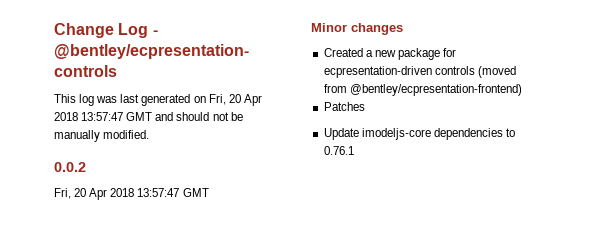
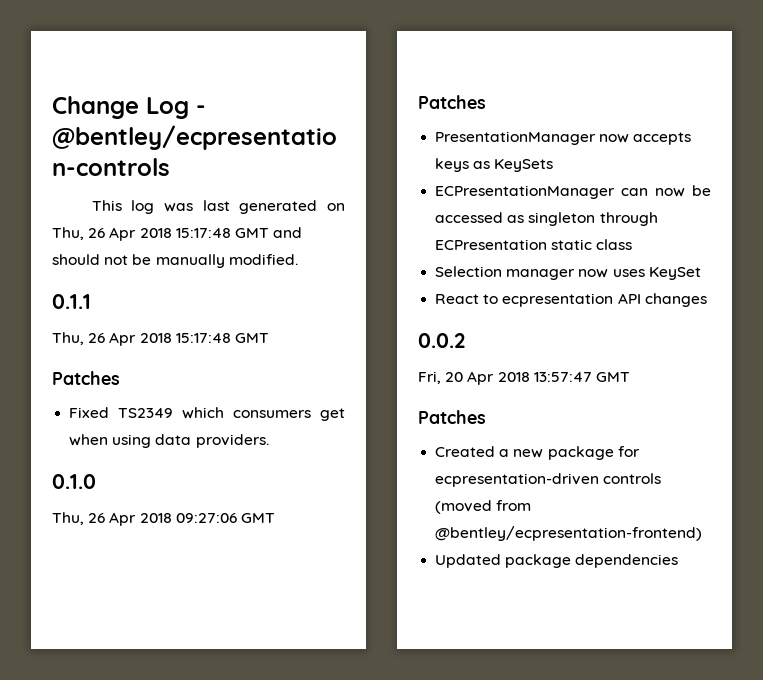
[208,94,262,106] [54,112,124,121] Fri, 20 Apr 2018 13:57:47 -> [52,227,231,241] Thu, 26 Apr 2018 15:17:48
(150, 134) none -> [52,294,91,309] [52,332,269,346] [52,371,120,385] [69,407,345,421] [69,434,269,448] [52,474,96,489] [52,512,275,526] [418,95,486,109] [435,131,692,145] [435,158,554,172] [435,185,711,199] [435,212,658,226] [435,239,633,250] [435,266,701,280] [435,293,707,307] // 0.1.1 // Thu, 26 Apr 2018 15:17:48 GMT // Patches // Fixed TS2349 which consumers get when using data providers. // 0.1.0 // Thu, 26 Apr 2018 09:27:06 GMT // Patches // PresentationManager now accepts keys as KeySets // ECPresentationManager can now be accessed as singleton through ECPresentation static class // Selection manager now uses KeySet // React to ecpresentation API changes
[311,23,403,35] Minor changes -> [418,410,486,424] Patches
[323,102,365,111] [323,128,515,140] [323,146,354,155] Patches // Update imodeljs-core dependencies to 0.76.1 -> [435,554,679,568] Updated package dependencies

